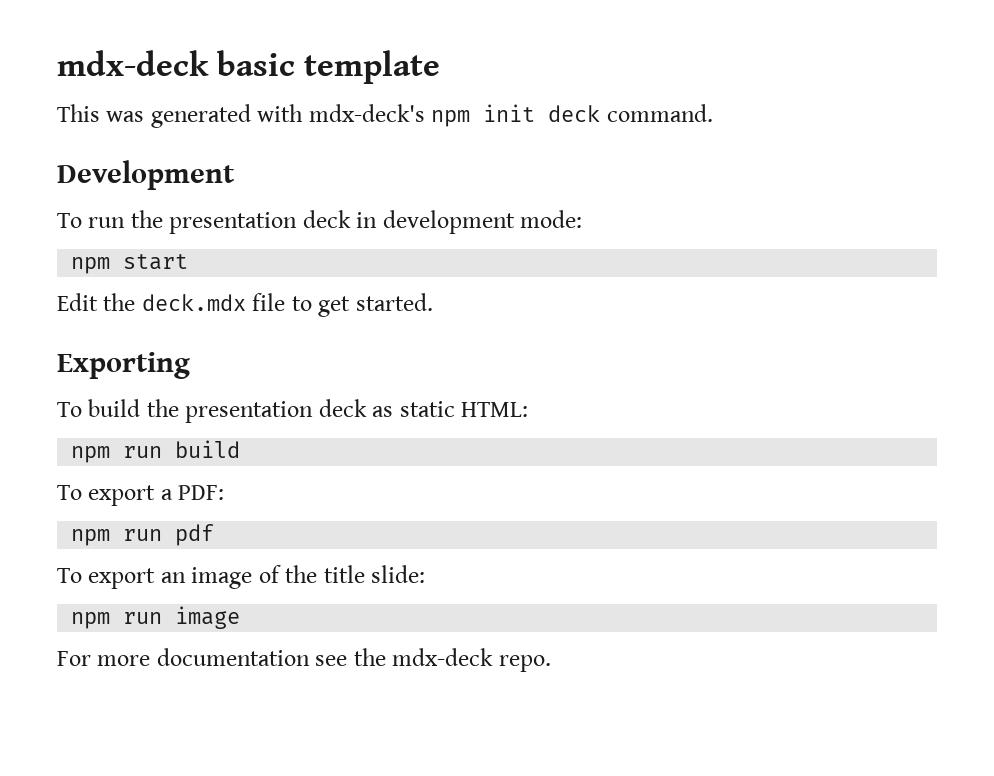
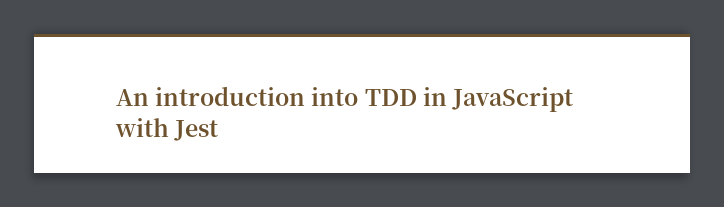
[57,50,441,84] [57,104,713,128] [57,160,235,190] [57,210,583,234] [71,254,189,274] [57,293,433,317] [57,352,190,379] [57,399,529,423] [71,440,241,463] [57,485,225,506] [71,524,215,546] [57,565,426,589] [71,606,241,629] [57,648,551,672] mdx-deck basic template // This was generated with mdx-deck's npm init deck command. // Development // To run the presentation deck in development mode: // npm start // Edit the deck.mdx file to get started. // Exporting // To build the presentation deck as static HTML: // npm run build // To export a PDF: // npm run pdf // To export an image of the title slide: // npm run image // For more documentation see the mdx-deck repo. -> [116,86,574,112] [115,118,219,141] An introduction into TDD in JavaScript with Jest

